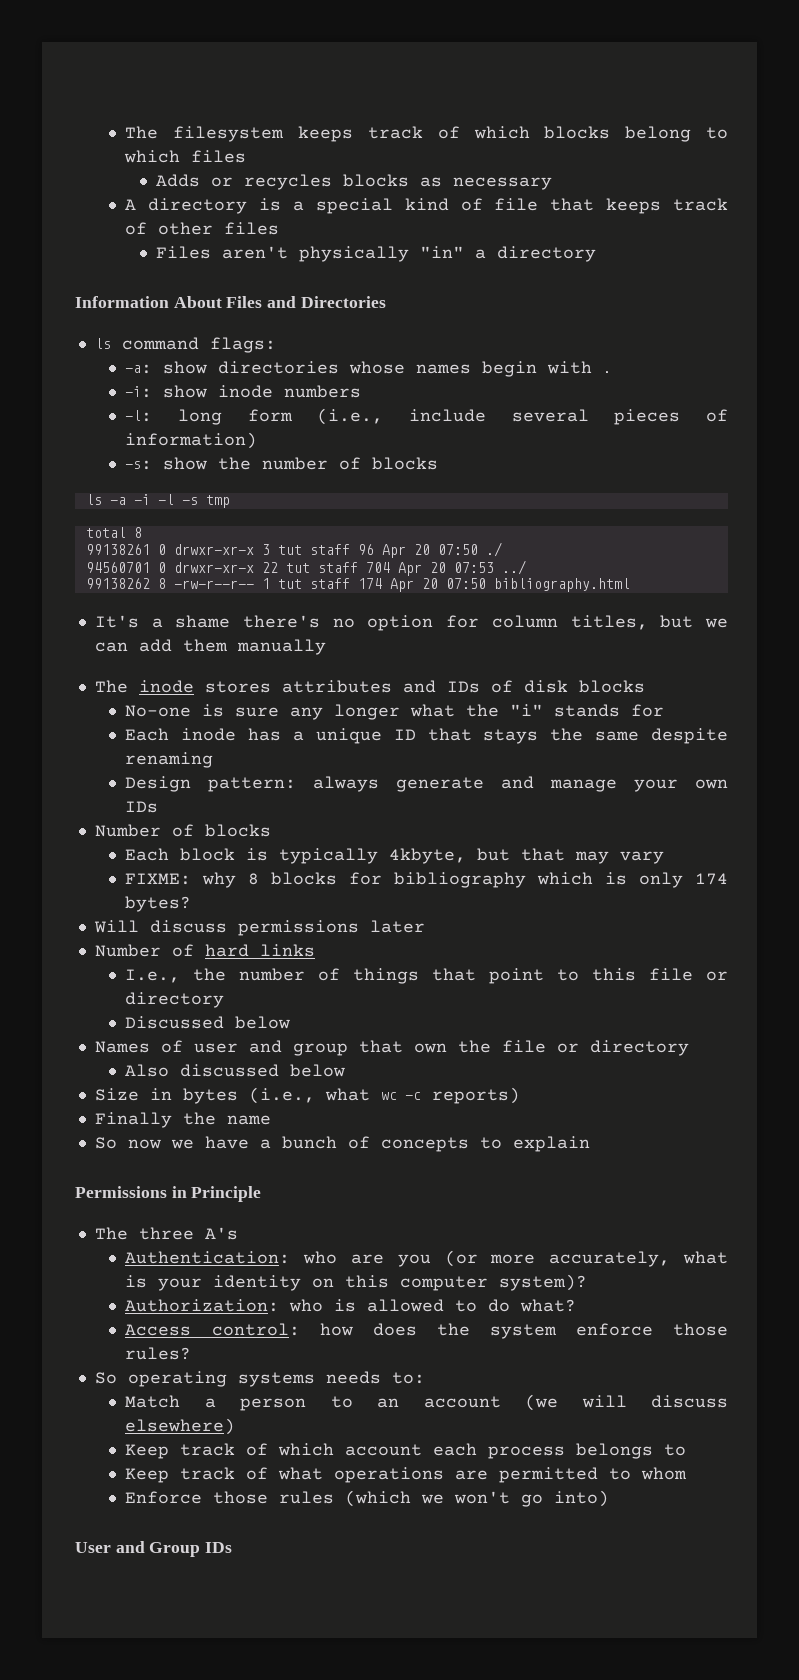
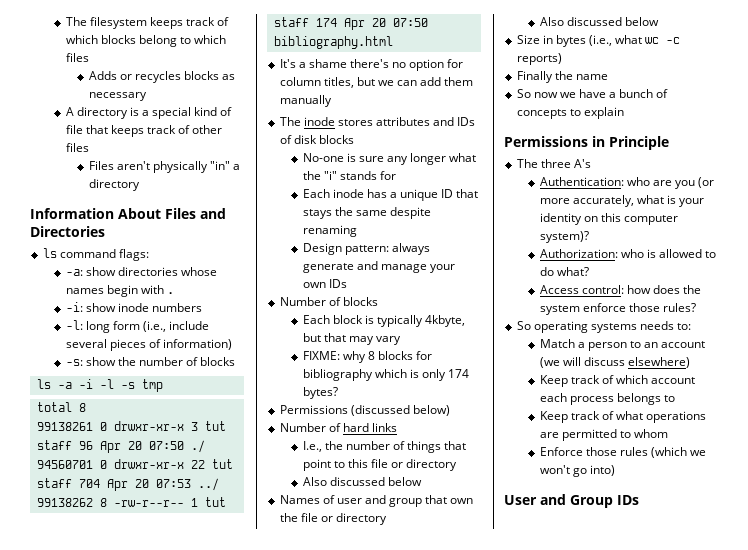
[93,920,425,936] Will discuss permissions later -> [279,405,450,416] Permissions (discussed below)
[125,1016,225,1029] Discussed -> [302,477,385,486] Also discussed

